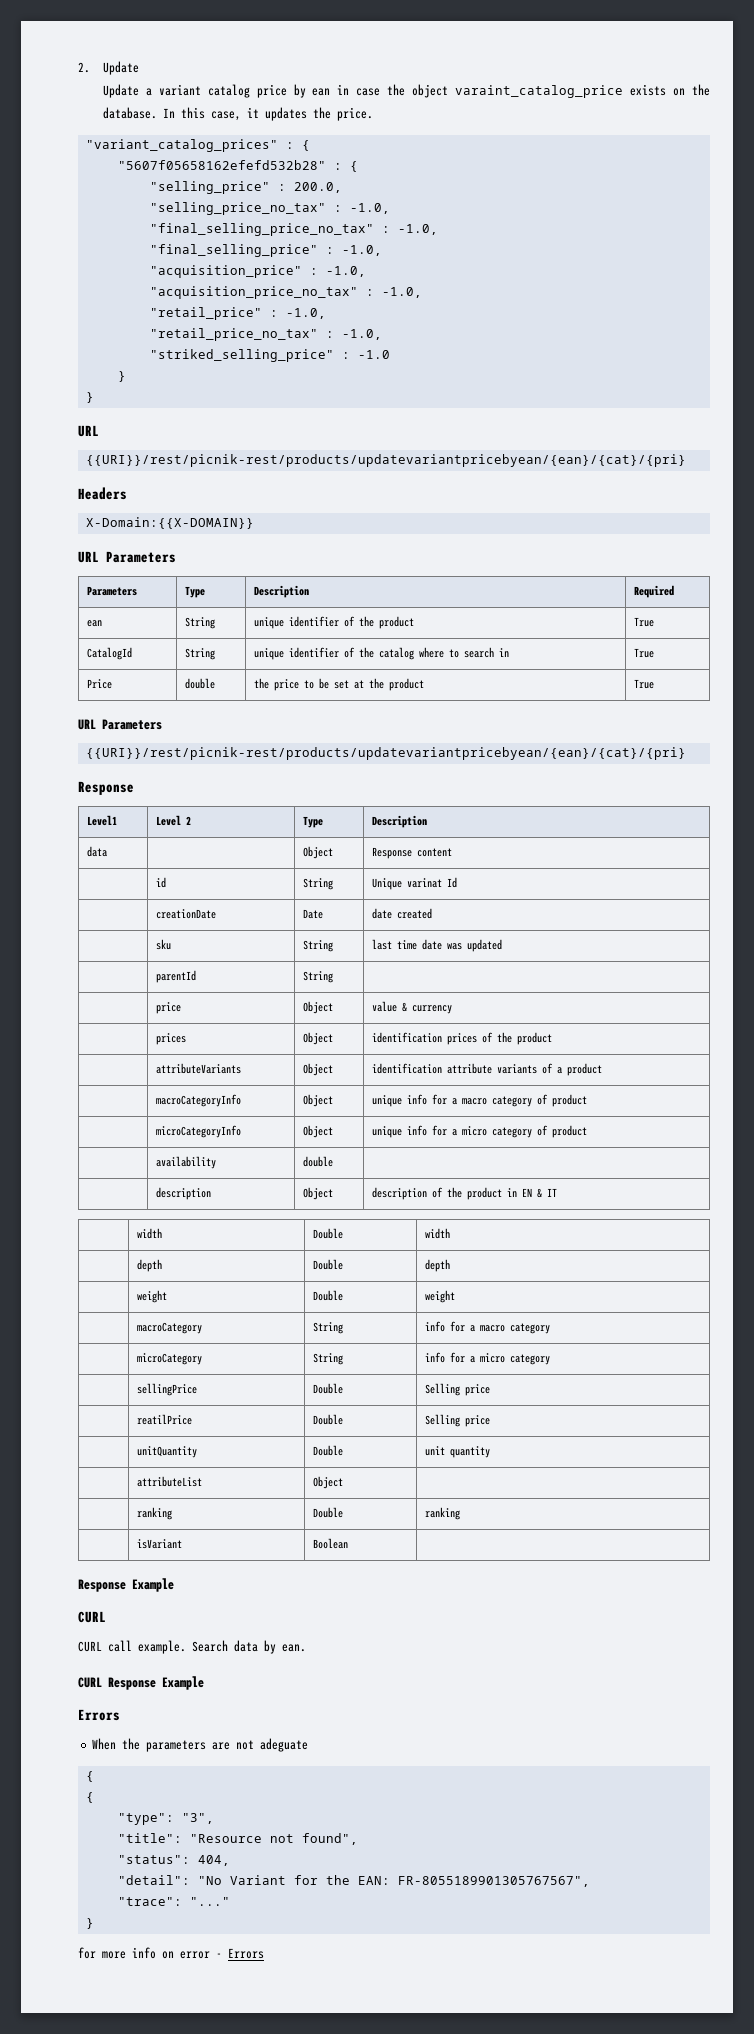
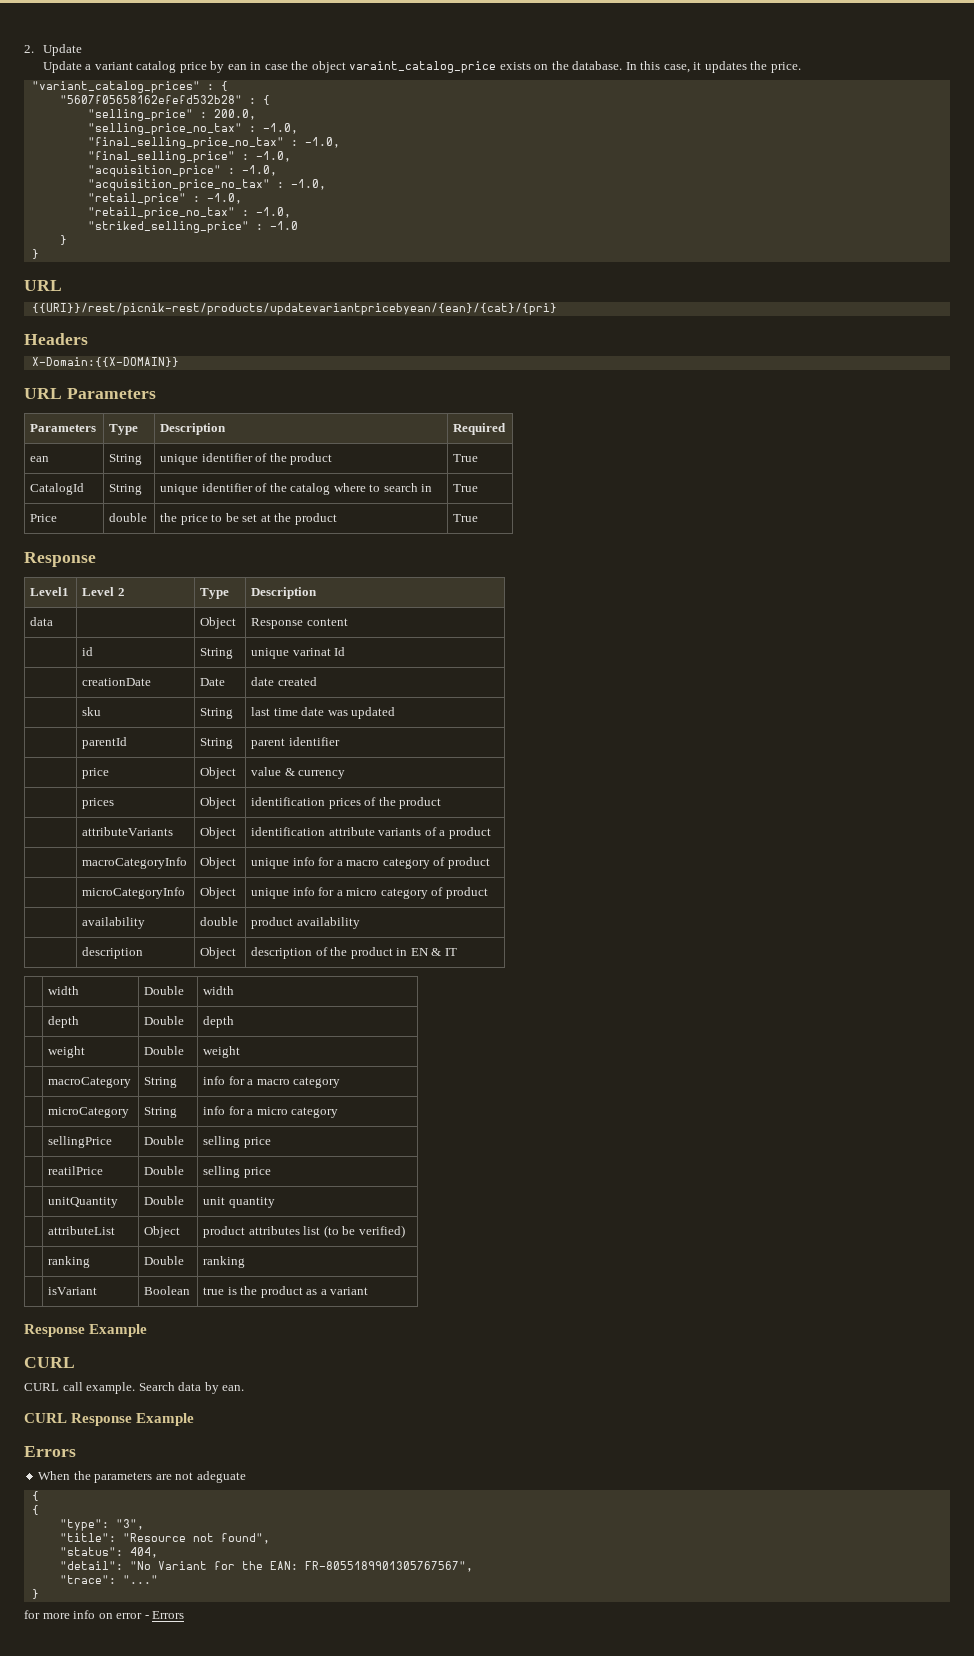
[78,719,162,730] [85,747,686,760] // URL Parameters // {{URI}}/rest/picnik-rest/products/updatevariantpricebyean/{ean}/{cat}/{pri} -> (479, 518) none
[371,878,402,890] Unique -> [251,648,290,659] unique
(333, 977) none -> [251,737,340,749] parent identifier
(333, 1161) none -> [251,917,360,929] product availability
[424,1383,460,1396] Selling -> [203,1136,241,1148] selling
[424,1414,460,1427] Selling -> [203,1166,241,1178] selling
(343, 1482) none -> [203,1225,405,1238] product attributes list (to be verified)
(348, 1543) none -> [203,1286,369,1298] true is the product as a variant

